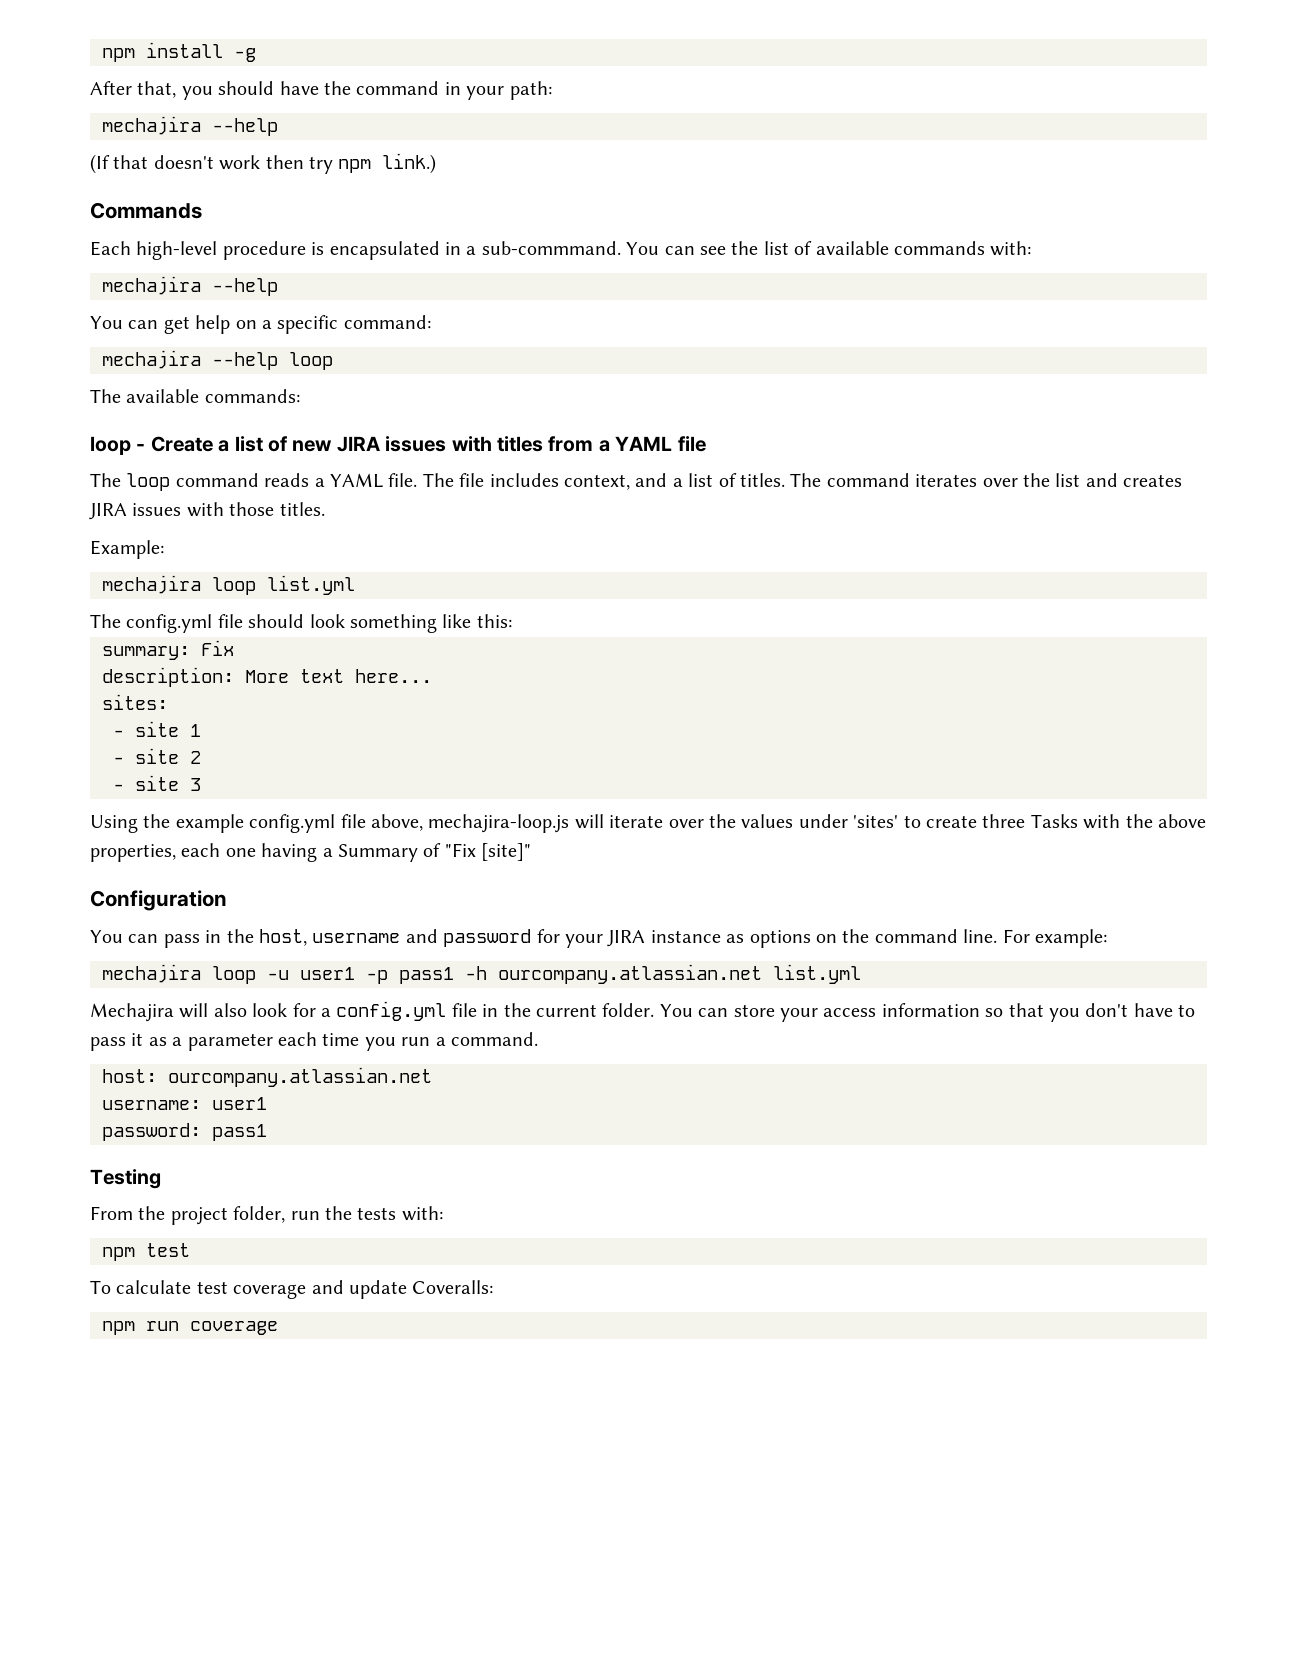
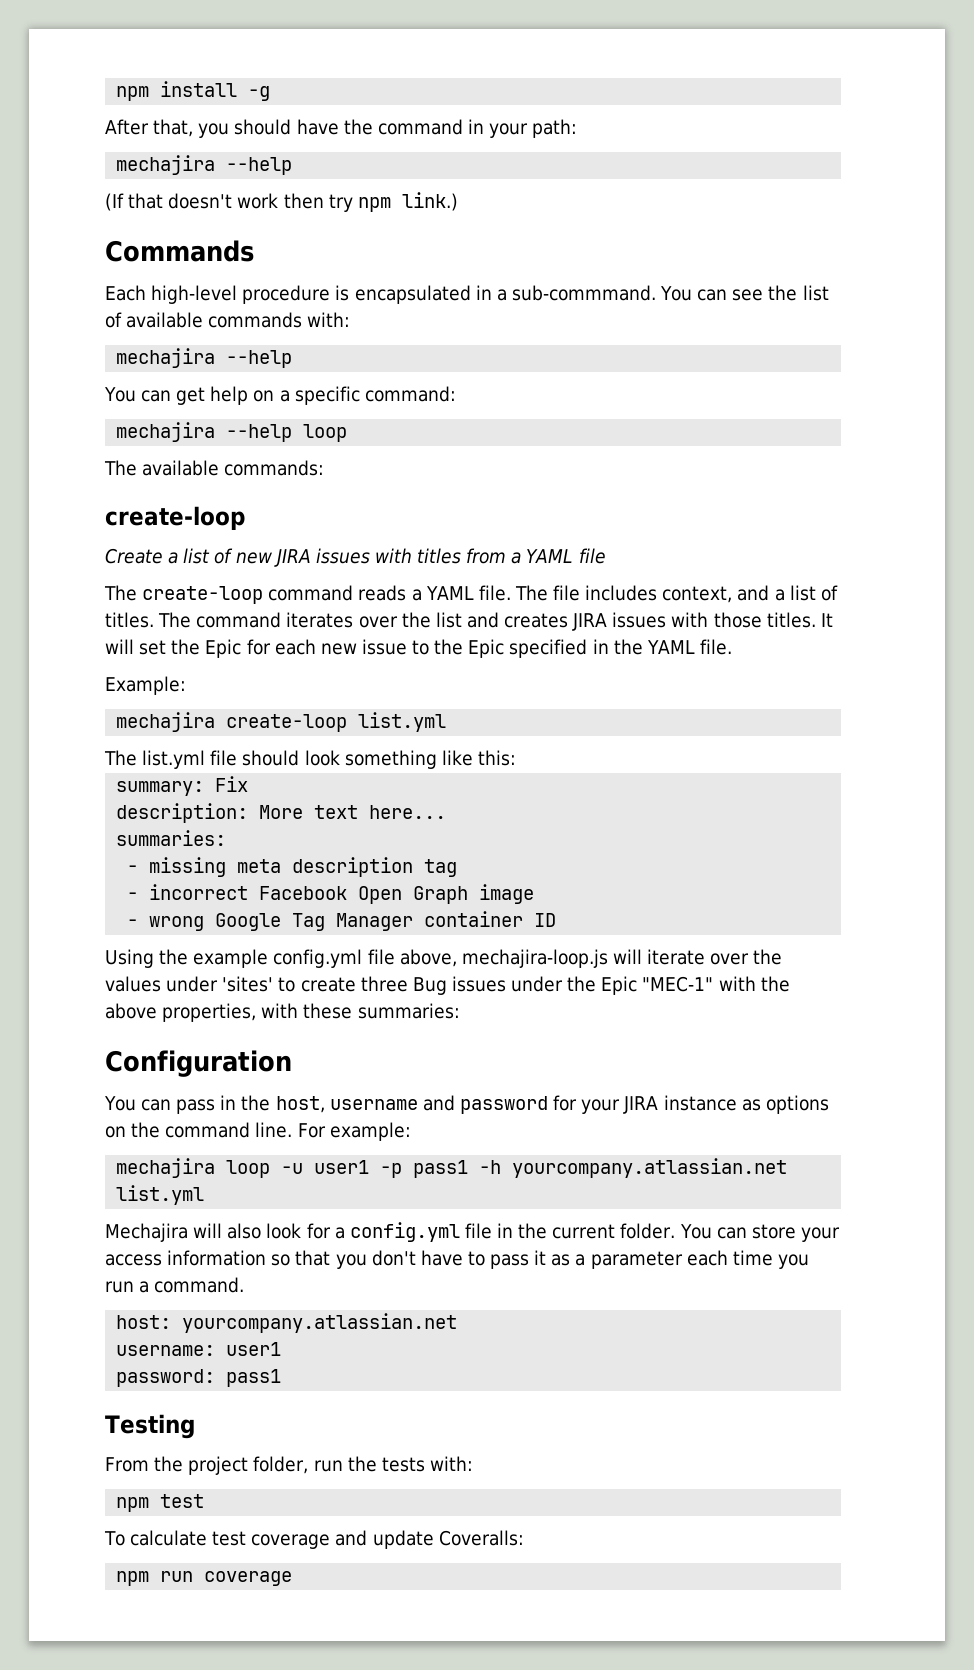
[90,436,146,455] loop - -> [105,506,245,530] create-loop //
[126,473,171,491] loop -> [142,586,264,604] create-loop
(325, 509) none -> [820,613,833,627] [105,639,732,658] It will set the Epic for each new issue to the Epic specified in the YAML file.
[212,577,256,595] loop -> [226,714,348,732] create-loop
[126,614,213,633] config.yml -> [142,750,206,769] list.yml
[102,694,168,710] [113,721,201,737] [113,748,201,764] [113,775,201,791] sites: // - site 1 // - site 2 // - site 3 -> [116,830,227,846] [127,857,458,877] [127,884,535,904] [127,911,557,931] summaries: // - missing meta description tag // - incorrect Facebook Open Graph image // - wrong Google Tag Manager container ID
[1030,814,1206,829] [90,843,532,862] Tasks with the above properties, each one having a Summary of "Fix [site]" -> [412,976,790,995] [105,1003,460,1022] Bug issues under the Epic "MEC-1" with the above properties, with these summaries:
[498,964,762,984] ourcompany.atlassian.net -> [512,1158,788,1178] yourcompany.atlassian.net
[168,1067,432,1087] ourcompany.atlassian.net -> [182,1313,458,1333] yourcompany.atlassian.net

